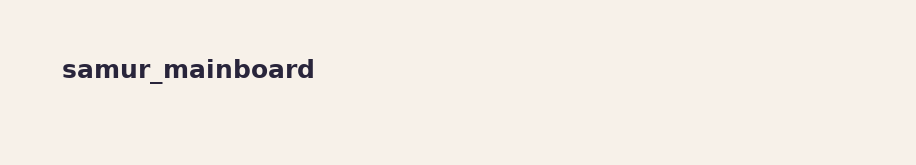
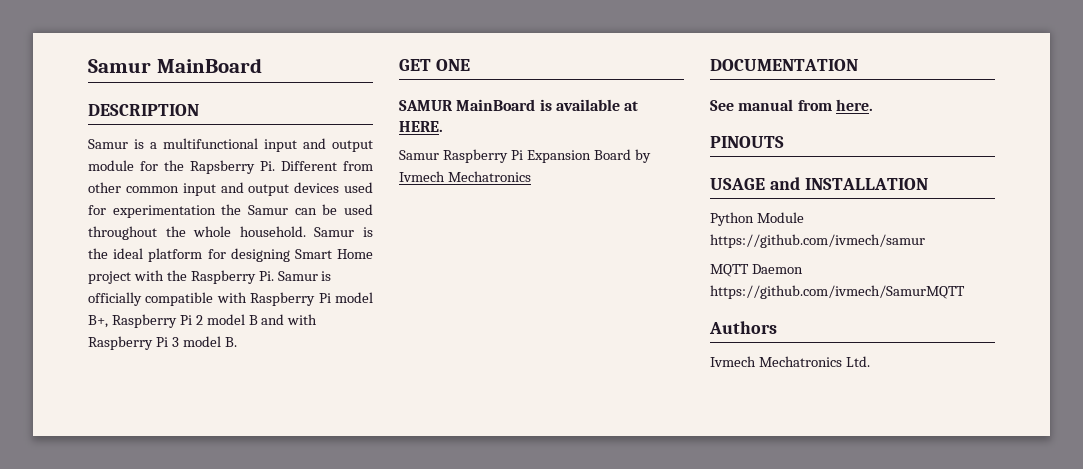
[62,59,315,84] samur_mainboard -> [88,58,262,73] [88,104,199,116] [88,138,373,152] [88,160,373,174] [88,182,373,196] [88,204,373,218] [88,226,373,240] [88,248,373,262] [88,270,332,284] [88,292,373,306] [88,314,318,328] [88,336,237,350] [399,59,470,71] [399,99,639,111] [399,121,443,132] [399,149,651,163] [399,171,531,182] [710,59,858,71] [710,99,873,111] [710,136,784,148] [710,177,928,190] [710,212,804,226] [710,234,925,248] [710,264,803,277] [710,285,965,299] [709,321,777,334] [710,356,870,367] Samur MainBoard // DESCRIPTION // Samur is a multifunctional input and output module for the Rapsberry Pi. Different from other common input and output devices used for experimentation the Samur can be used throughout the whole household. Samur is the ideal platform for designing Smart Home project with the Raspberry Pi. Samur is officially compatible with Raspberry Pi model B+, Raspberry Pi 2 model B and with Raspberry Pi 3 model B. // GET ONE // SAMUR MainBoard is available at HERE. // Samur Raspberry Pi Expansion Board by Ivmech Mechatronics // DOCUMENTATION // See manual from here. // PINOUTS // USAGE and INSTALLATION // Python Module https://github.com/ivmech/samur // MQTT Daemon https://github.com/ivmech/SamurMQTT // Authors // Ivmech Mechatronics Ltd.

